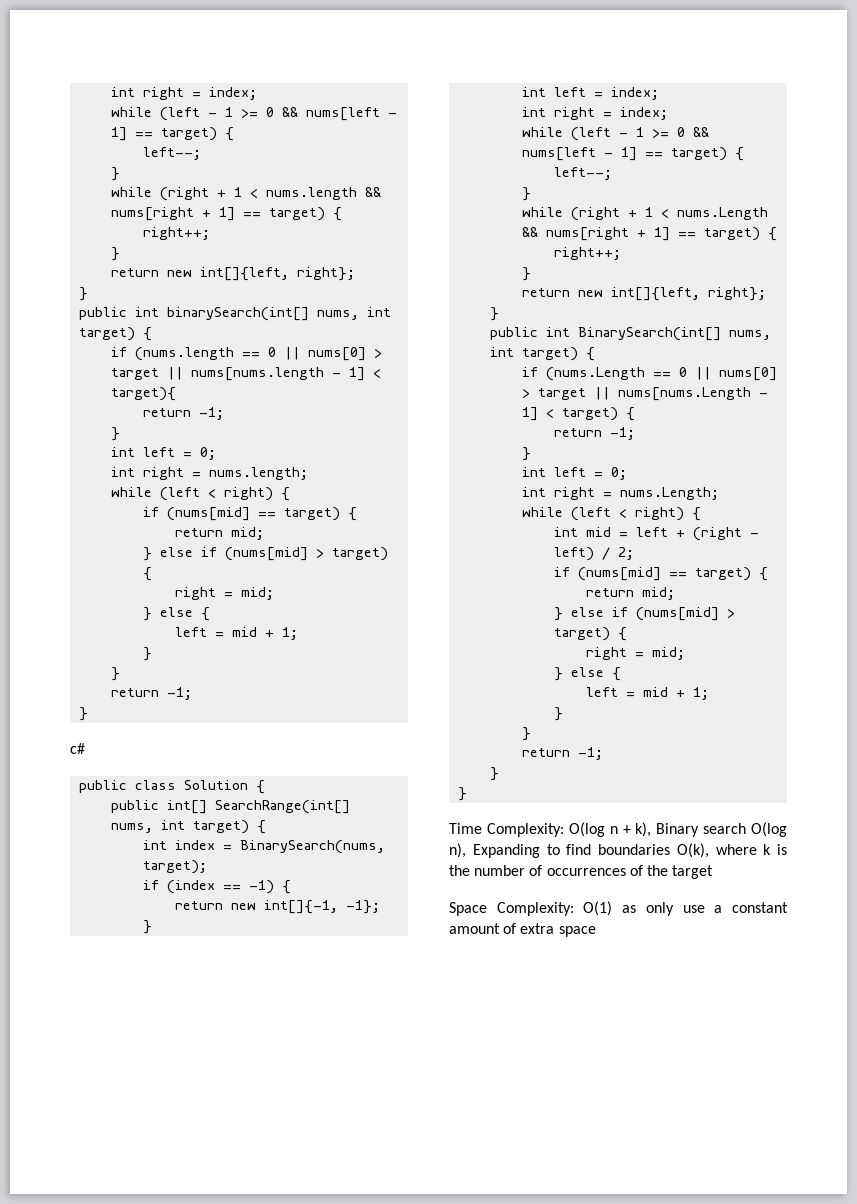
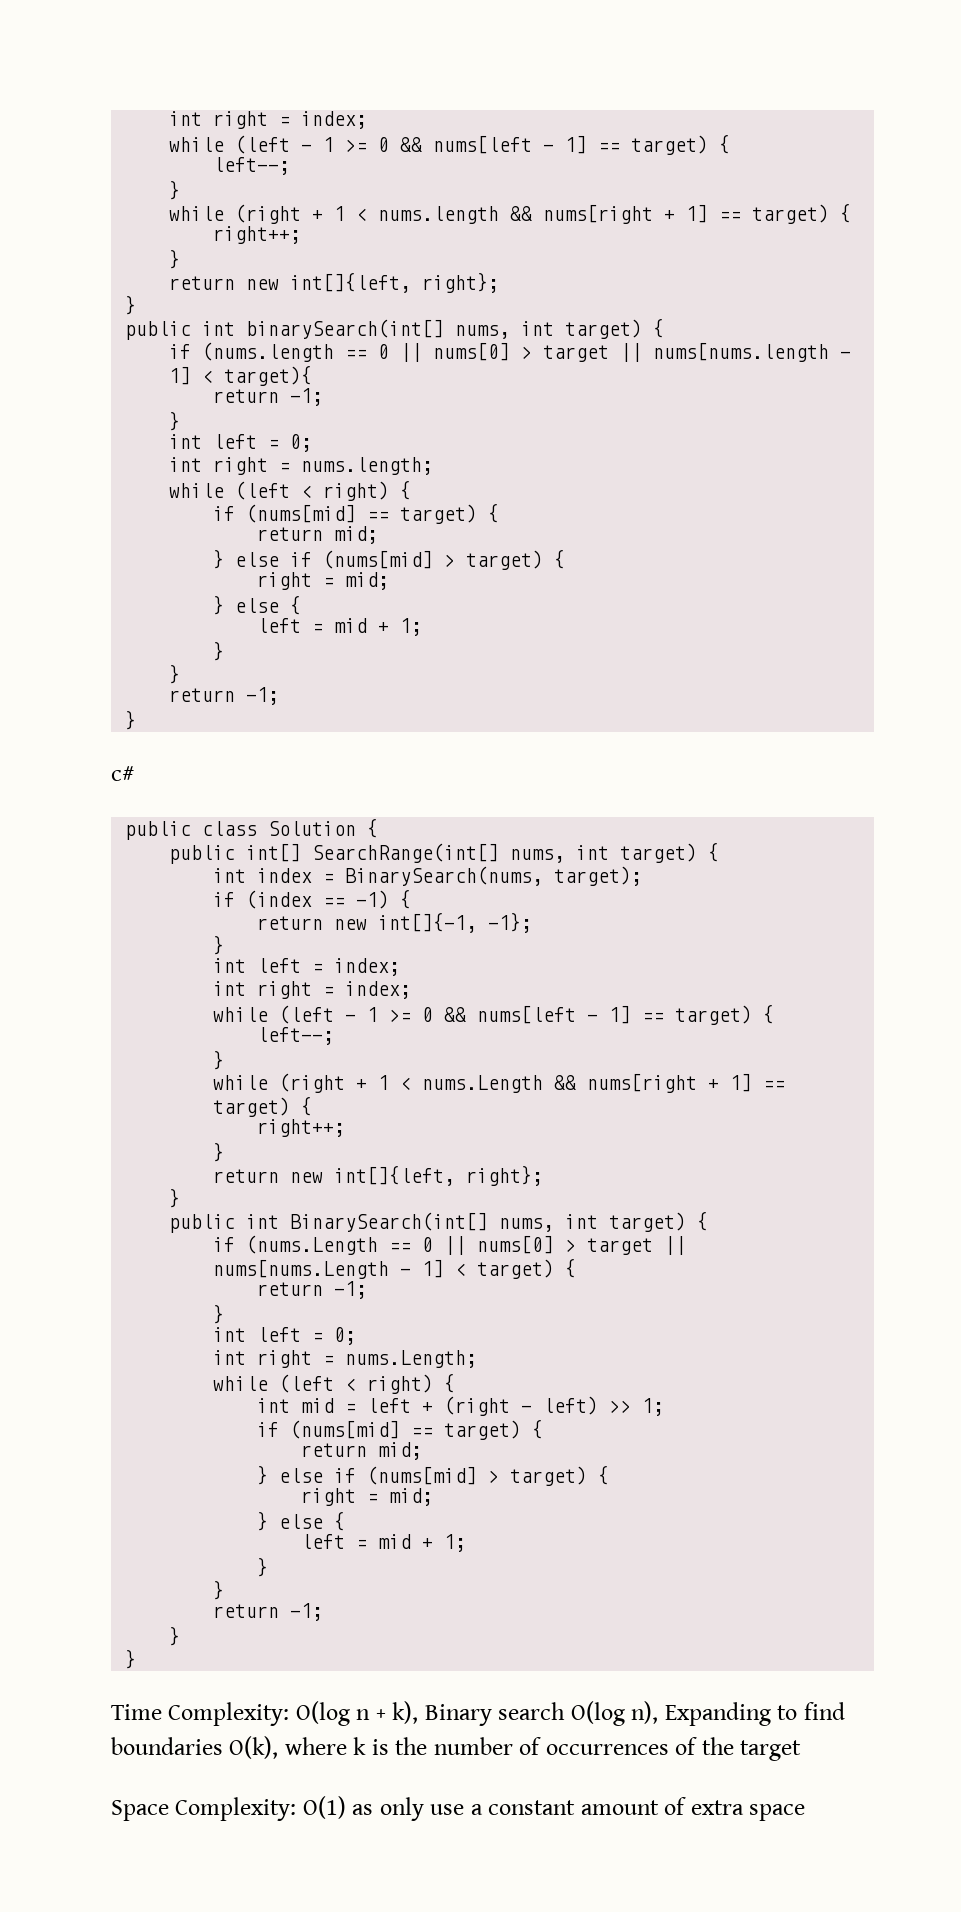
[602,547,635,560] / 2; -> [609,1398,665,1416] >> 1;

